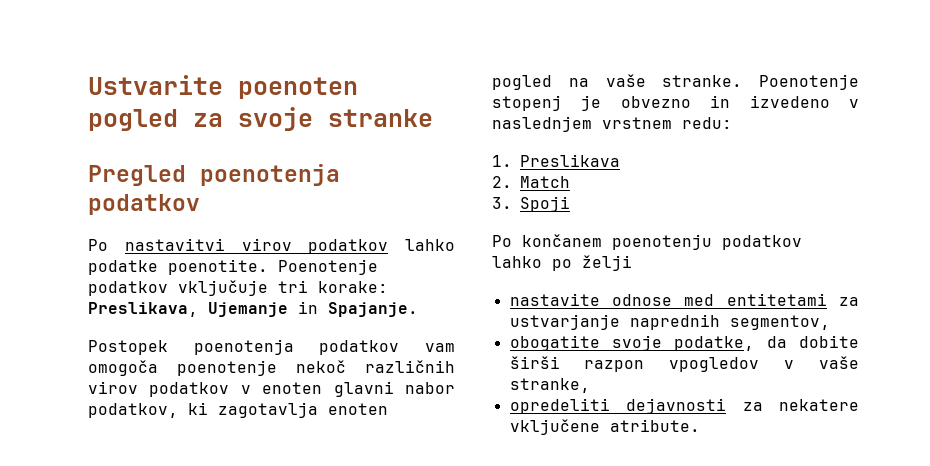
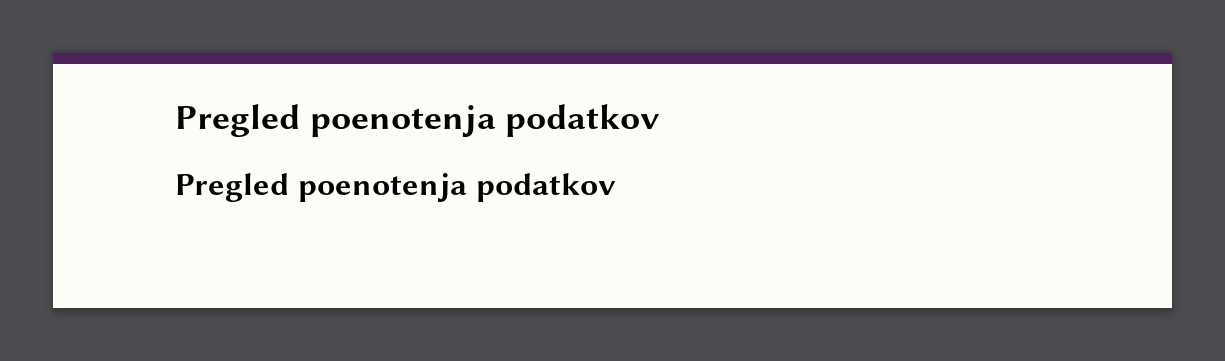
[88,75,358,99] [88,107,433,131] [88,164,340,186] [88,194,200,215] [88,238,455,254] [88,259,378,275] [88,280,388,296] [88,301,418,317] [88,339,455,355] [88,360,455,376] [88,381,455,397] [88,402,388,418] [492,74,859,90] [492,95,859,111] [492,116,732,132] [492,154,620,167] [492,176,570,188] [492,196,570,212] [492,234,802,250] [492,255,632,271] [509,293,859,306] [509,314,830,330] [509,335,859,351] [509,356,859,372] [509,378,590,393] [509,398,859,414] [509,419,700,435] Ustvarite poenoten pogled za svoje stranke // Pregled poenotenja podatkov // Po nastavitvi virov podatkov lahko podatke poenotite. Poenotenje podatkov vključuje tri korake: Preslikava, Ujemanje in Spajanje. // Postopek poenotenja podatkov vam omogoča poenotenje nekoč različnih virov podatkov v enoten glavni nabor podatkov, ki zagotavlja enoten pogled na vaše stranke. Poenotenje stopenj je obvezno in izvedeno v naslednjem vrstnem redu: // 1. Preslikava // 2. Match // 3. Spoji // Po končanem poenotenju podatkov lahko po želji // nastavite odnose med entitetami za ustvarjanje naprednih segmentov, // obogatite svoje podatke, da dobite širši razpon vpogledov v vaše stranke, // opredeliti dejavnosti za nekatere vključene atribute. -> [175,104,661,137] [175,173,616,202] Pregled poenotenja podatkov // Pregled poenotenja podatkov

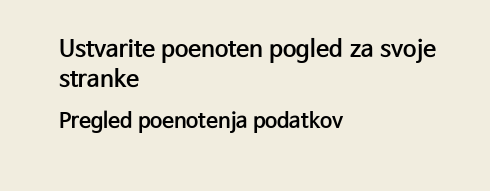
[175,104,661,137] Pregled poenotenja podatkov -> [59,37,436,64] [59,68,139,88] Ustvarite poenoten pogled za svoje stranke

